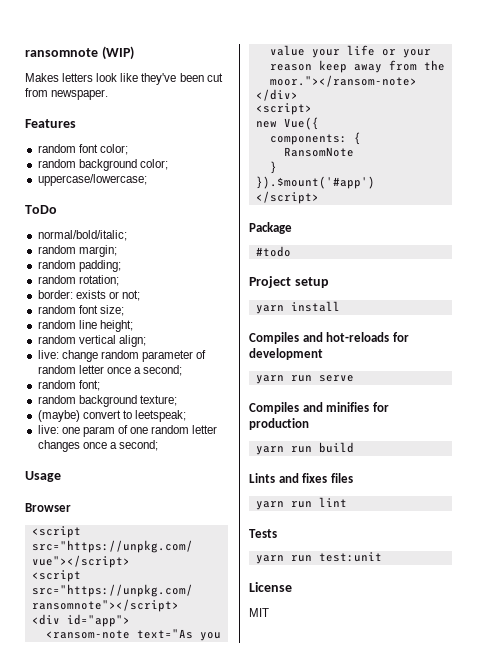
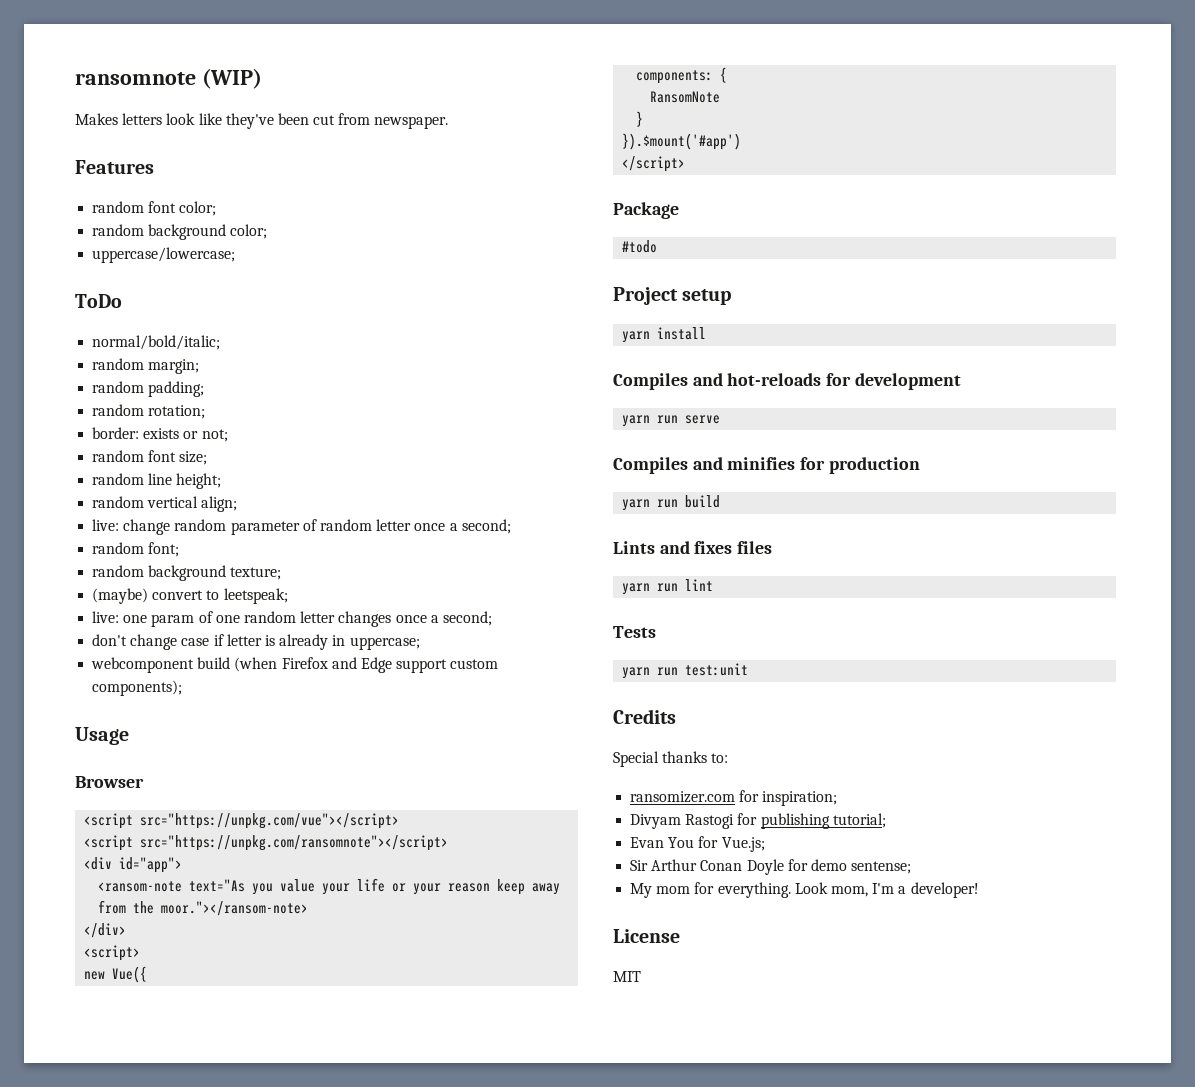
(158, 445) none -> [92,634,420,650] [91,657,499,673] [92,680,183,696] // don't change case if letter is already in uppercase; // webcomponent build (when Firefox and Edge support custom components);
(382, 557) none -> [613,709,676,724] [613,751,729,767] [630,790,838,806] [630,813,886,829] [630,836,765,852] [630,859,912,875] [630,882,979,898] // Credits // Special thanks to: // ransomizer.com for inspiration; // Divyam Rastogi for publishing tutorial; // Evan You for Vue.js; // Sir Arthur Conan Doyle for demo sentense; // My mom for everything. Look mom, I'm a developer!

